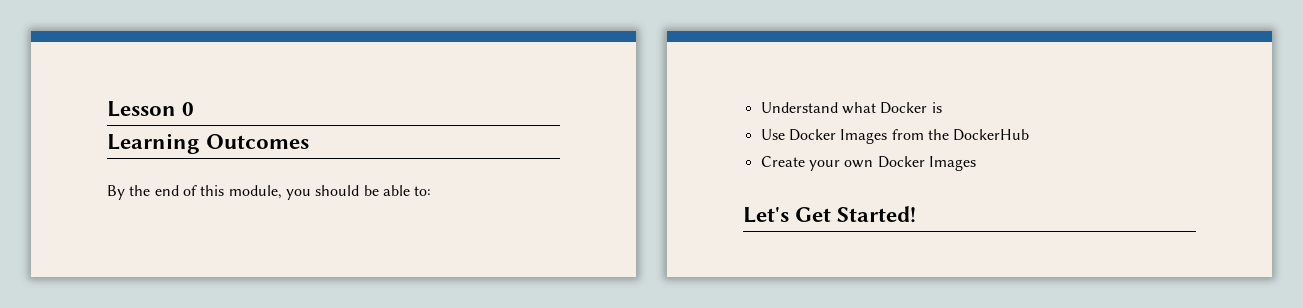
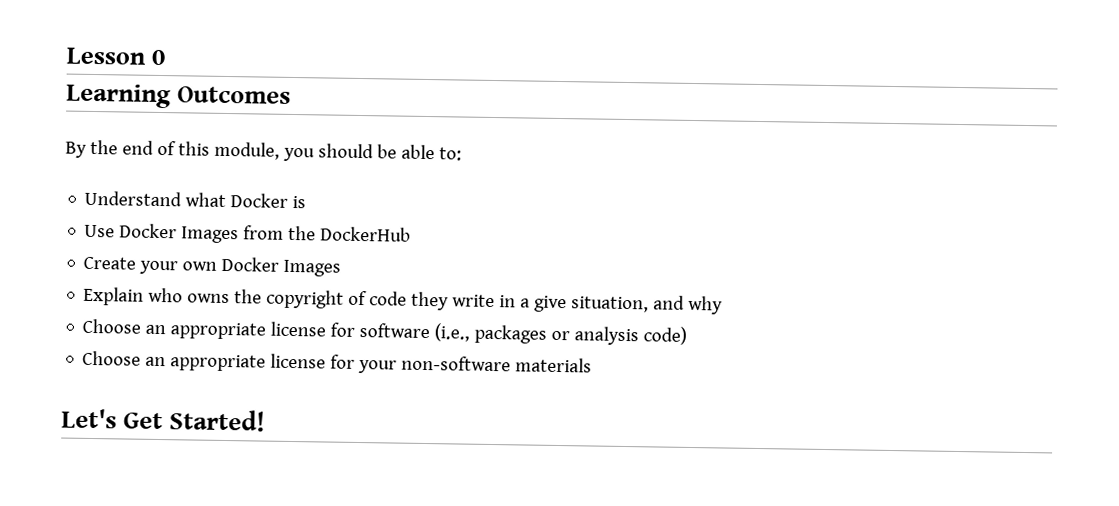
(976, 163) none -> [83,286,724,315] [82,318,688,346] [82,350,593,374] // Explain who owns the copyright of code they write in a give situation, and why // Choose an appropriate license for software (i.e., packages or analysis code) // Choose an appropriate license for your non-software materials

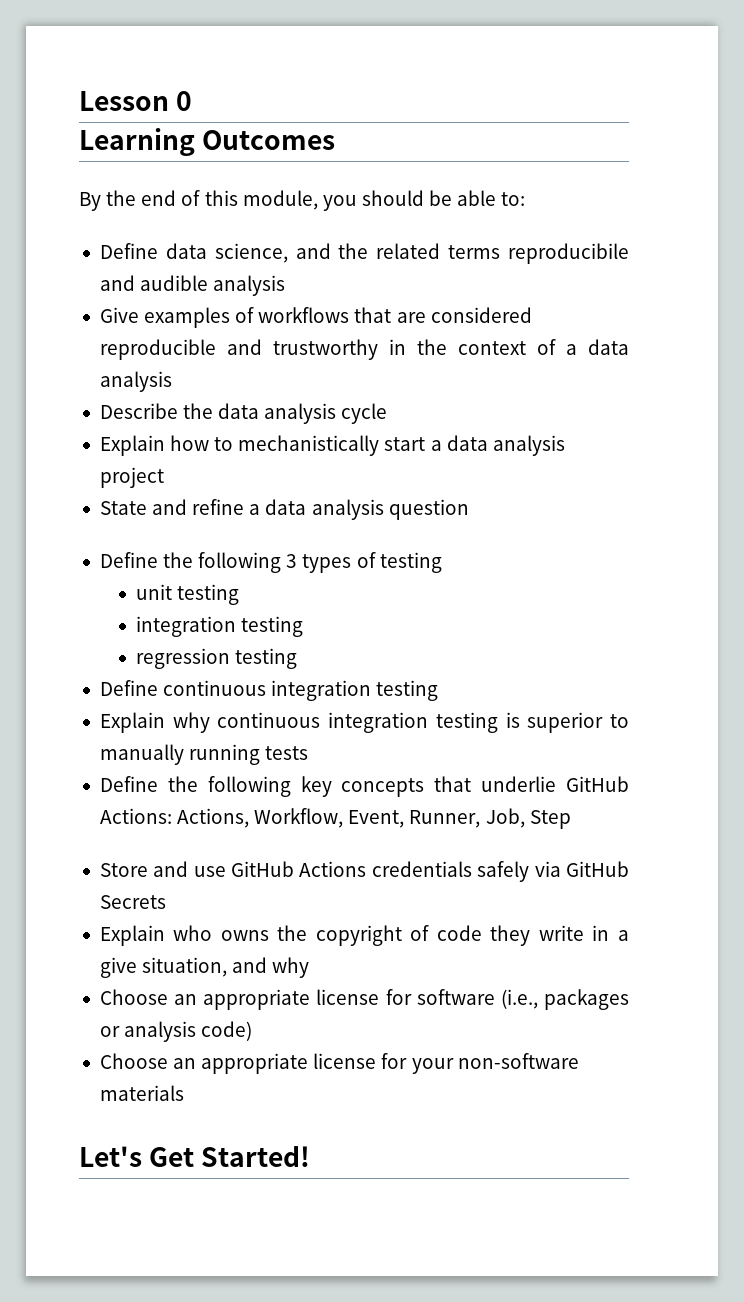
[84,190,307,209] [84,223,412,244] [83,256,342,277] Understand what Docker is // Use Docker Images from the DockerHub // Create your own Docker Images -> [99,243,629,264] [99,275,286,296] [99,307,532,328] [99,339,629,360] [99,371,172,392] [99,403,388,424] [99,435,565,456] [99,467,164,488] [99,499,469,520] [99,552,442,573] [135,584,240,605] [135,616,304,637] [135,648,298,669] [99,680,439,701] [99,712,630,733] [99,744,309,765] [99,776,629,797] [99,808,571,829] [99,861,629,882] [99,895,166,909] Define data science, and the related terms reproducibile and audible analysis // Give examples of workflows that are considered reproducible and trustworthy in the context of a data analysis // Describe the data analysis cycle // Explain how to mechanistically start a data analysis project // State and refine a data analysis question // Define the following 3 types of testing // unit testing // integration testing // regression testing // Define continuous integration testing // Explain why continuous integration testing is superior to manually running tests // Define the following key concepts that underlie GitHub Actions: Actions, Workflow, Event, Runner, Job, Step // Store and use GitHub Actions credentials safely via GitHub Secrets

